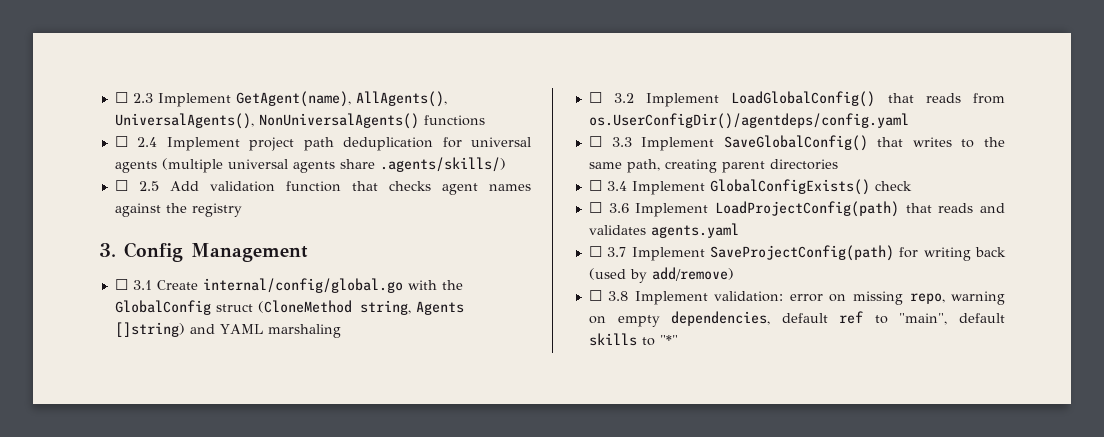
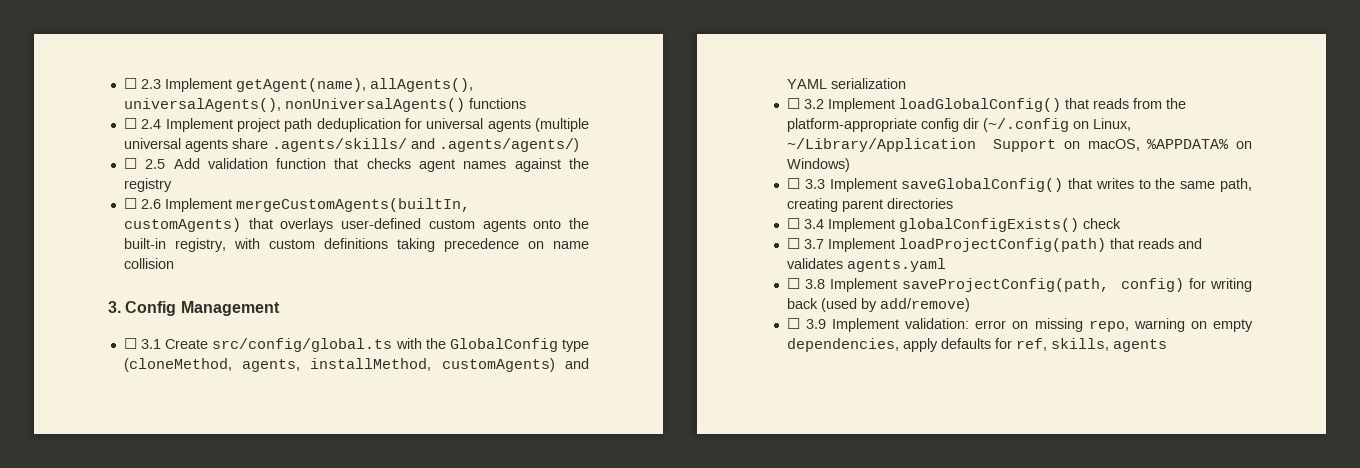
[235,91,447,107] [114,113,419,129] GetAgent(name), AllAgents(), UniversalAgents(), NonUniversalAgents() -> [235,78,473,92] [123,98,465,112] getAgent(name), allAgents(), universalAgents(), nonUniversalAgents()
[379,157,506,172] .agents/skills/) -> [271,138,579,152] .agents/skills/ and .agents/agents/)
(242, 210) none -> [123,198,470,212] [123,218,589,232] [123,238,590,252] [123,258,174,269] // ☐ 2.6 Implement mergeCustomAgents(builtIn, customAgents) that overlays user-defined custom agents onto the built-in registry, with custom definitions taking precedence on name collision
[202,278,403,293] internal/config/global.go -> [212,338,393,352] src/config/global.ts
[215,300,464,315] [114,322,185,337] struct (CloneMethod string, Agents []string) -> [561,339,589,352] [123,358,555,372] type (cloneMethod, agents, installMethod, customAgents)
[267,324,341,338] marshaling -> [830,78,906,89] serialization
[731,91,876,107] LoadGlobalConfig() -> [898,98,1061,112] loadGlobalConfig()
[588,113,909,129] os.UserConfigDir()/agentdeps/config.yaml -> [1165,98,1186,109] [786,118,1131,132] [786,138,1252,152] [786,158,850,172] the platform-appropriate config dir (~/.config on Linux, ~/Library/Application Support on macOS, %APPDATA% on Windows)
[723,135,868,151] SaveGlobalConfig() -> [901,178,1064,192] saveGlobalConfig()
[709,179,870,195] GlobalConfigExists() -> [898,218,1079,232] globalConfigExists()
[608,201,899,217] 3.6 Implement LoadProjectConfig(path) -> [803,238,1106,252] 3.7 Implement loadProjectConfig(path)
[607,245,894,261] 3.7 Implement SaveProjectConfig(path) -> [805,278,1184,292] 3.8 Implement saveProjectConfig(path, config)
[608,291,629,301] 3.8 -> [806,319,827,329] 3.9
[781,311,1005,325] [588,333,678,346] default ref to "main", default skills to "*" -> [902,338,1167,352] apply defaults for ref, skills, agents

